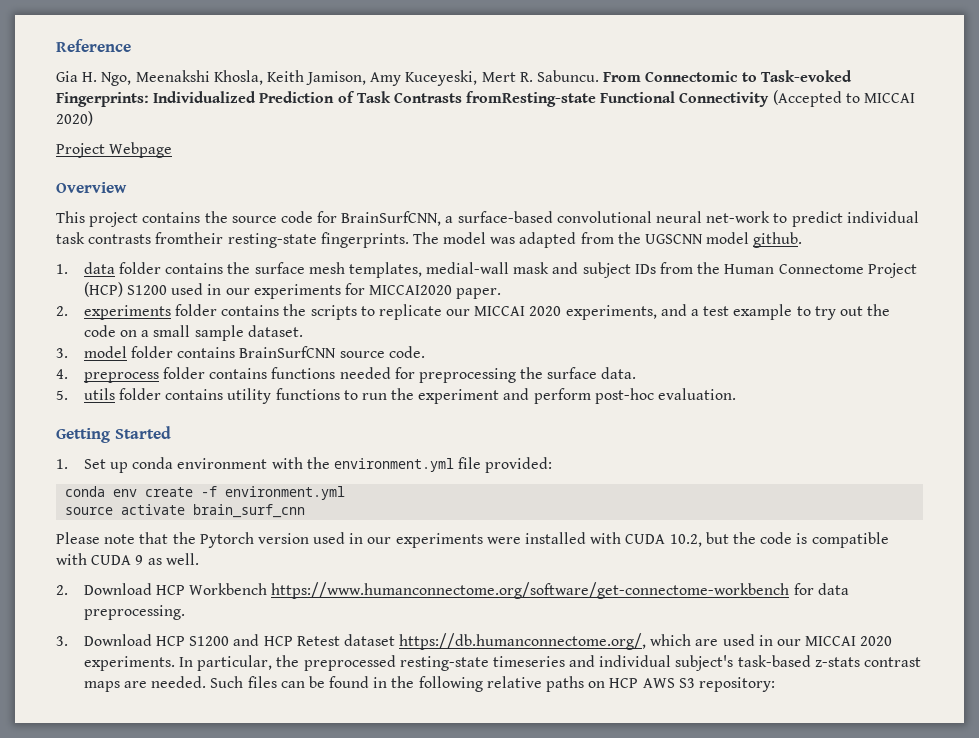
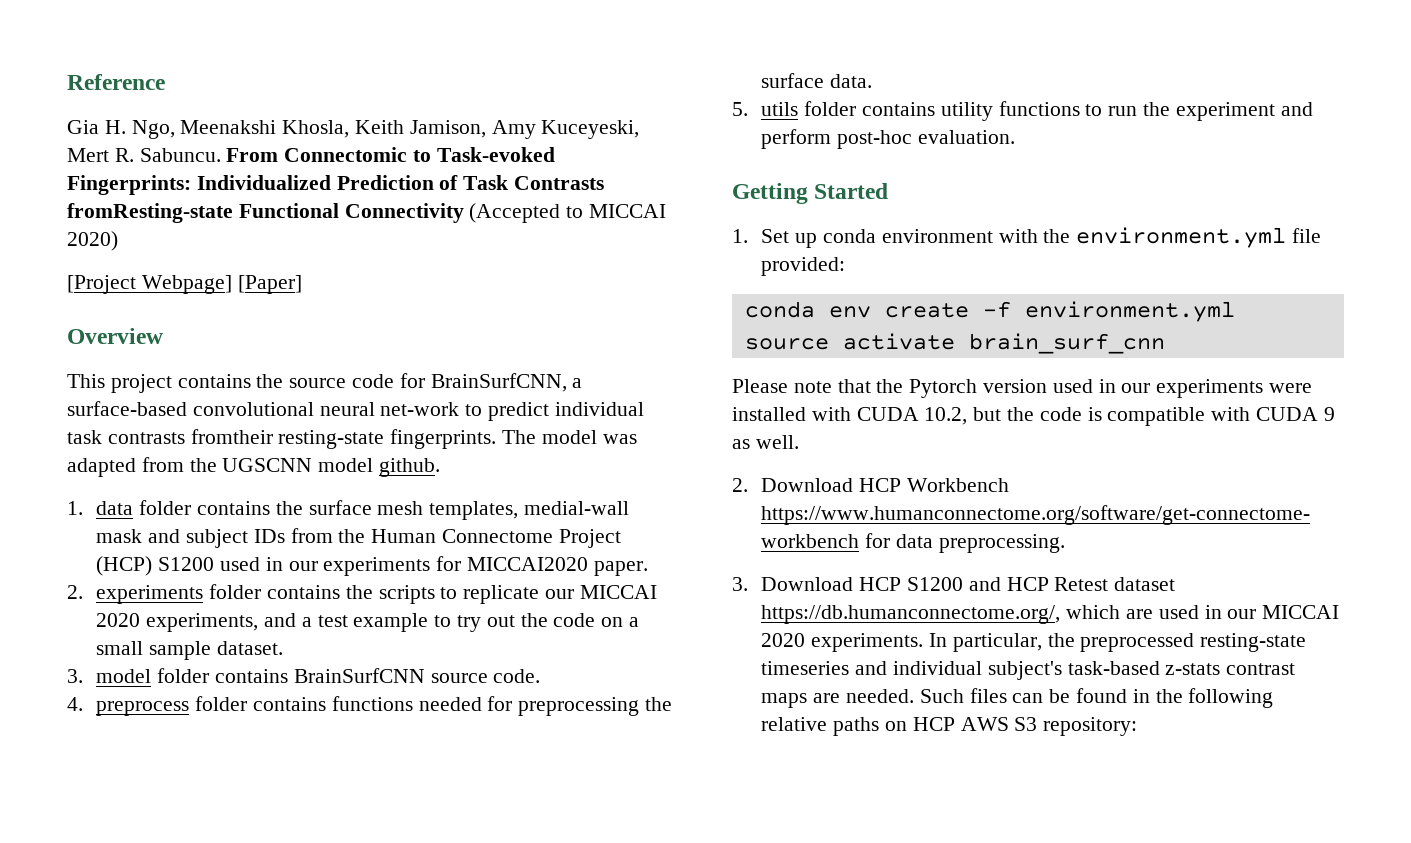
[56,142,173,158] Project Webpage -> [67,275,302,294] [Project Webpage] [Paper]

